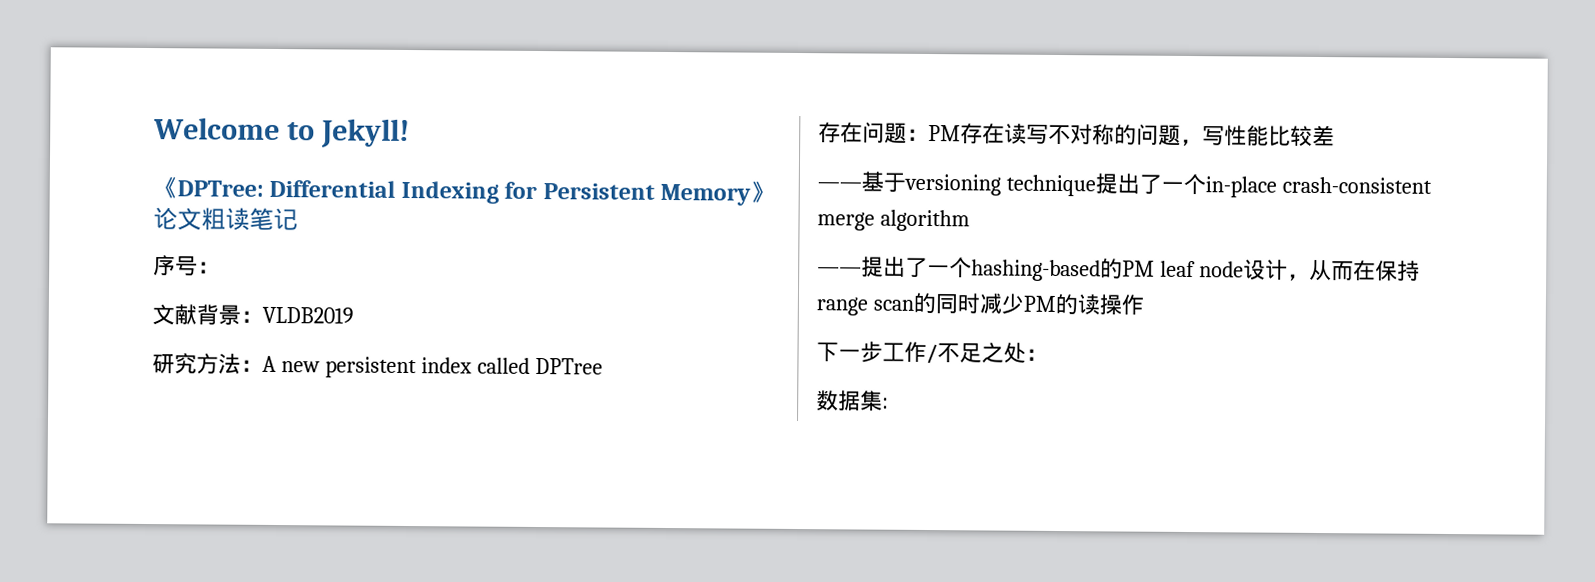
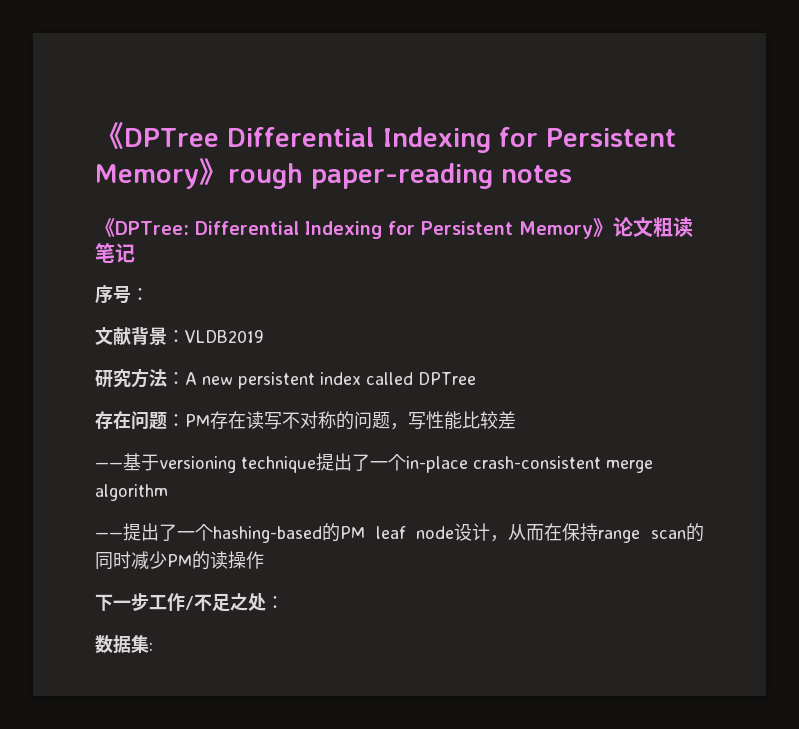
[153,117,411,149] Welcome to Jekyll! -> [95,122,676,153] [95,158,572,189] 《DPTree Differential Indexing for Persistent Memory》rough paper-reading notes

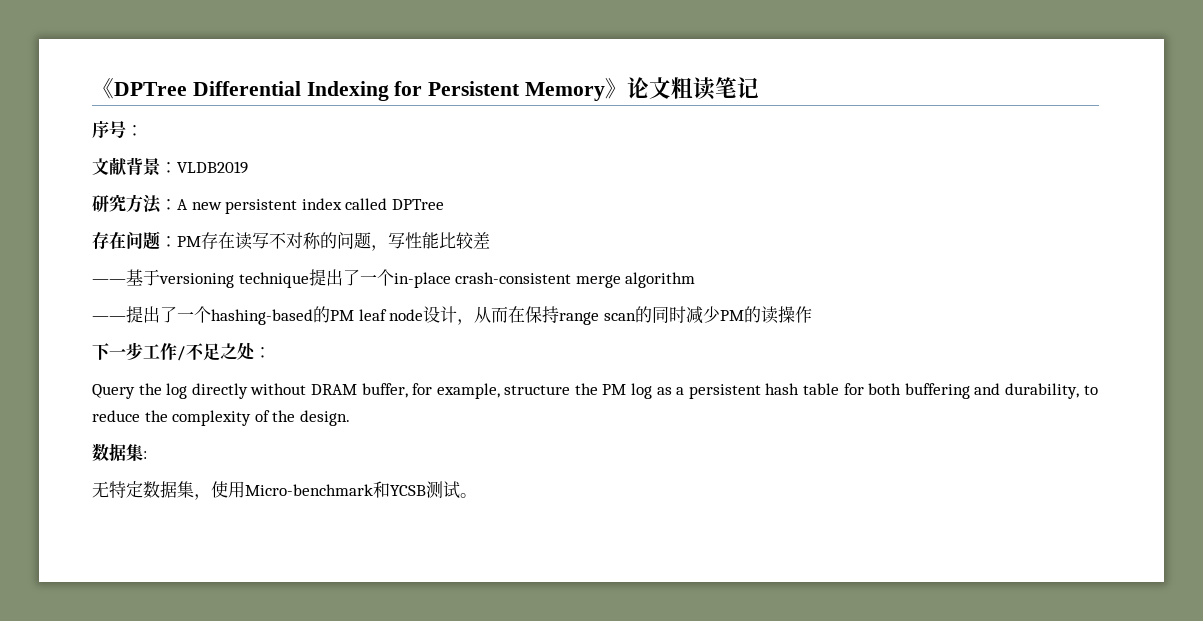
[228,163,572,189] [95,218,613,239] rough paper-reading notes // 《DPTree: Differential Indexing for Persistent Memory》 -> (628, 88) none
[95,635,153,653] 数据集: -> [92,383,1098,399] [92,410,350,426] [92,443,147,462] [92,481,477,500] Query the log directly without DRAM buffer, for example, structure the PM log as a persistent hash table for both buffering and durability, to reduce the complexity of the design. // 数据集: // 无特定数据集，使用Micro-benchmark和YCSB测试。

